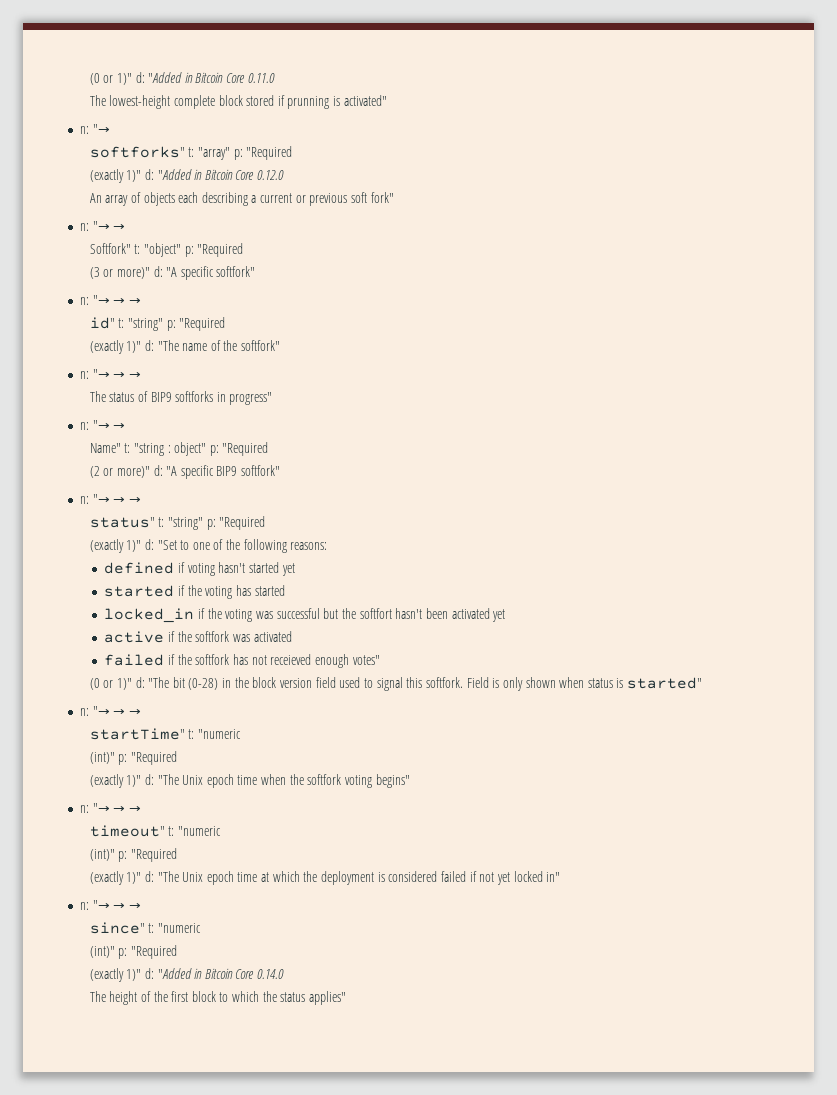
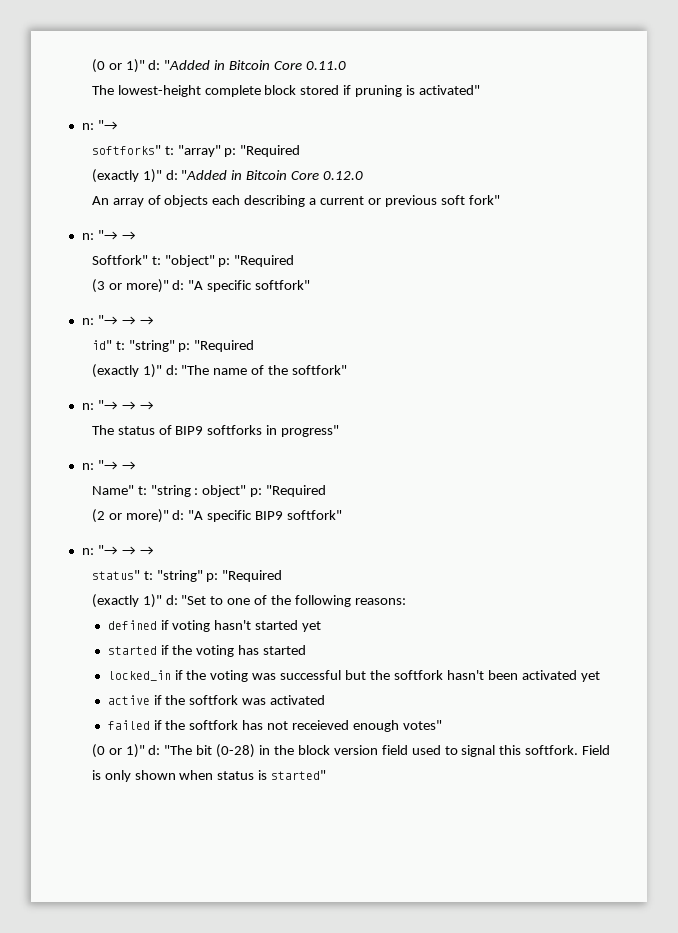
[287,96,330,109] prunning -> [355,85,403,97] pruning
[359,608,392,619] softfort -> [393,670,443,680] softfork
[79,706,141,716] [89,728,241,740] [89,751,177,765] [89,774,410,788] [79,803,141,813] [89,825,221,837] [89,848,177,862] [89,871,561,885] [79,900,141,910] [89,922,201,934] [89,945,177,959] [89,968,285,982] [89,991,347,1005] // n: "→ → → // startTime" t: "numeric // (int)" p: "Required // (exactly 1)" d: "The Unix epoch time when the softfork voting begins" // n: "→ → → // timeout" t: "numeric // (int)" p: "Required // (exactly 1)" d: "The Unix epoch time at which the deployment is considered failed if not yet locked in" // n: "→ → → // since" t: "numeric // (int)" p: "Required // (exactly 1)" d: "Added in Bitcoin Core 0.14.0 // The height of the first block to which the status applies" -> (327, 775) none

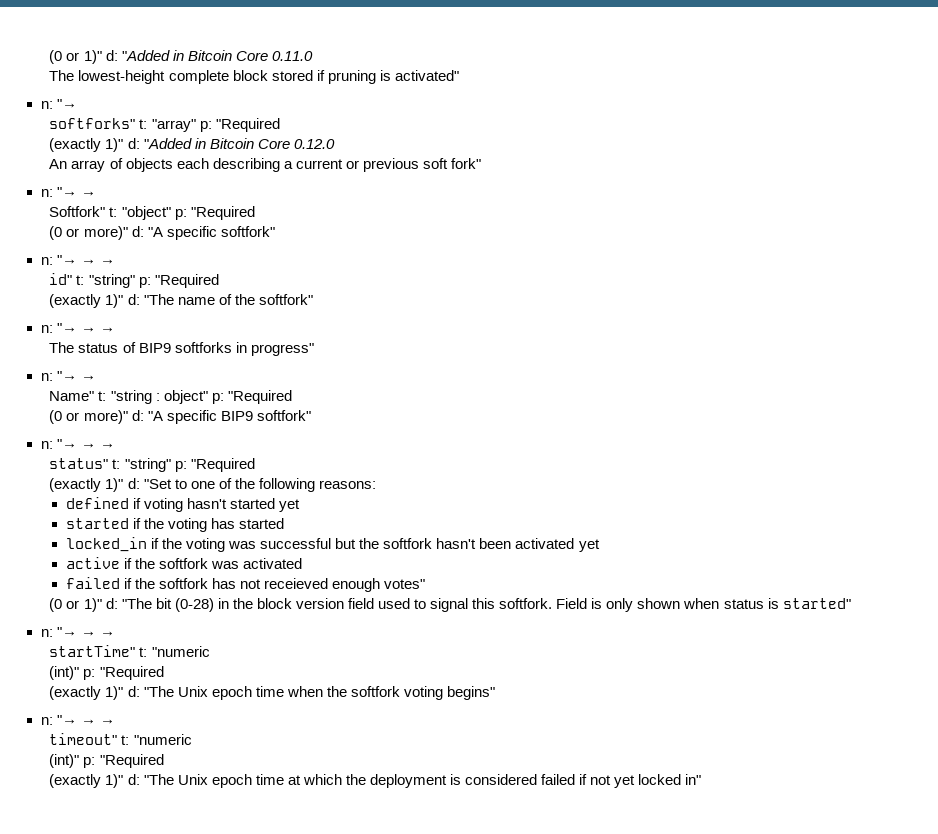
[91,279,105,293] (3 -> [49,226,63,240] (0
[91,509,105,523] (2 -> [49,410,63,424] (0
(327, 775) none -> [40,627,115,637] [49,645,210,657] [49,666,164,680] [49,686,495,700] [40,715,115,725] [49,733,192,745] [49,754,164,768] [49,774,702,788] // n: "→ → → // startTime" t: "numeric // (int)" p: "Required // (exactly 1)" d: "The Unix epoch time when the softfork voting begins" // n: "→ → → // timeout" t: "numeric // (int)" p: "Required // (exactly 1)" d: "The Unix epoch time at which the deployment is considered failed if not yet locked in"

